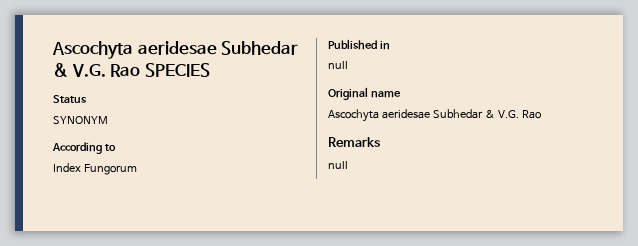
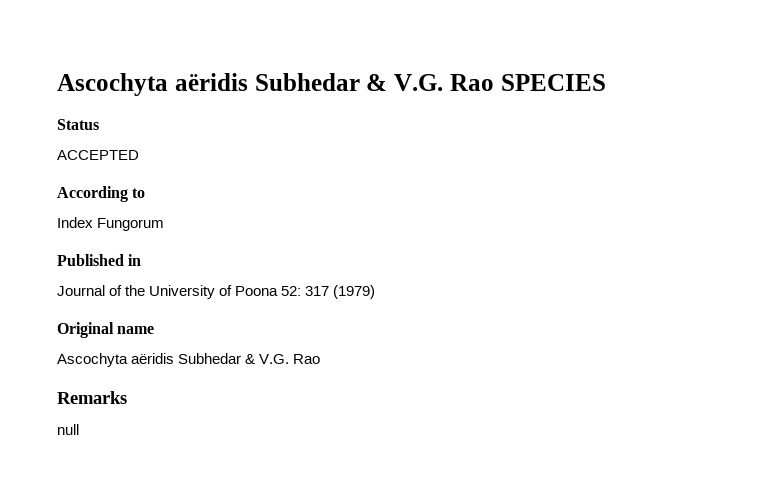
[52,41,217,59] Ascochyta aeridesae -> [57,73,248,96] Ascochyta aëridis
[53,116,108,125] SYNONYM -> [57,150,139,160] ACCEPTED
[328,61,348,69] null -> [57,285,376,299] Journal of the University of Poona 52: 317 (1979)
[381,109,430,119] aeridesae -> [131,353,175,364] aëridis

